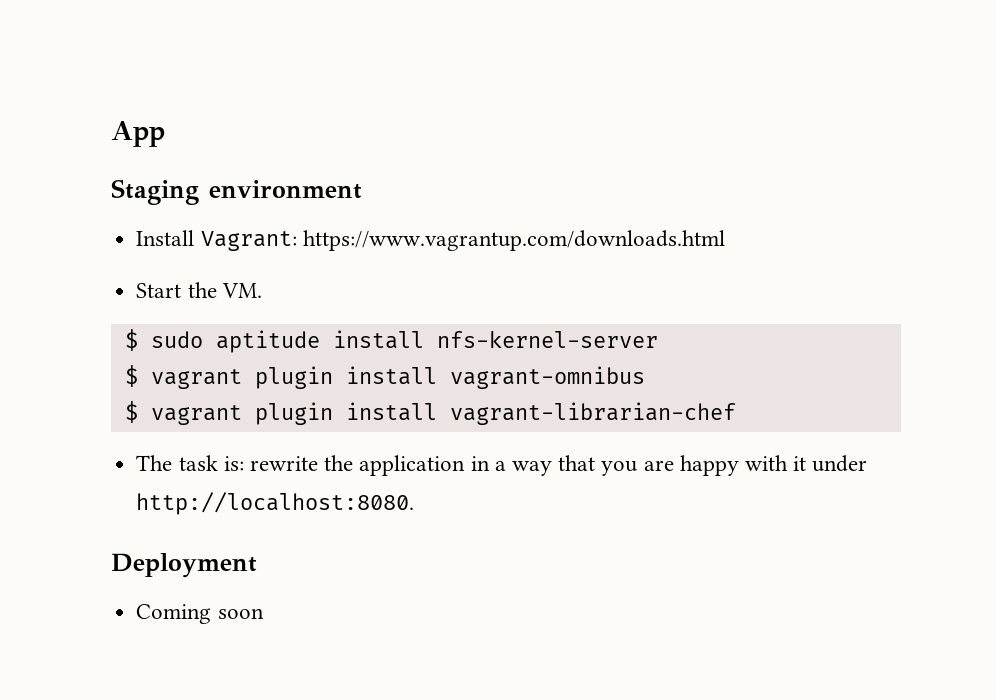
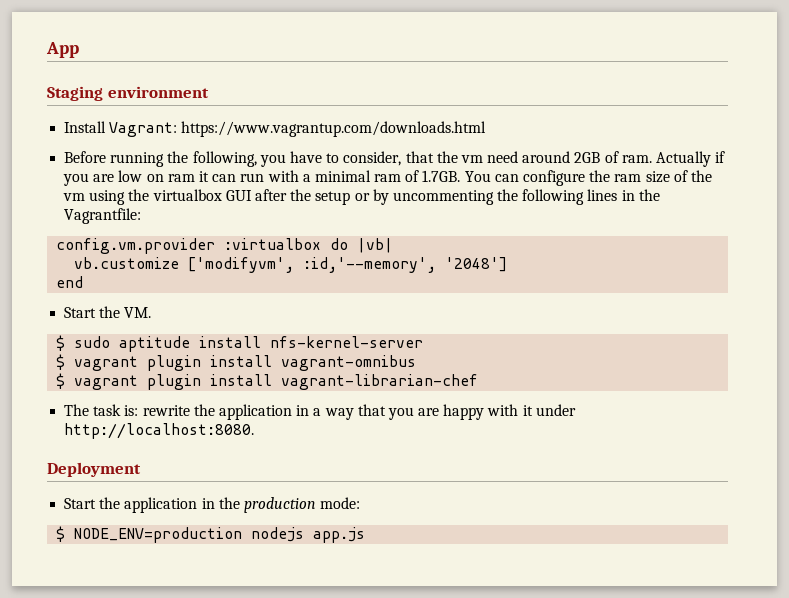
(725, 240) none -> [64,151,726,167] [63,170,712,186] [63,189,660,205] [64,208,142,224] [56,238,394,254] [74,257,508,273] [56,276,84,288] // Before running the following, you have to consider, that the vm need around 2GB of ram. Actually if you are low on ram it can run with a minimal ram of 1.7GB. You can configure the ram size of the vm using the virtualbox GUI after the setup or by uncommenting the following lines in the Vagrantfile: // config.vm.provider :virtualbox do |vb| // vb.customize ['modifyvm', :id,'--memory', '2048'] // end
[136,604,264,624] Coming soon -> [64,497,361,513] [56,526,366,543] Start the application in the production mode: // $ NODE_ENV=production nodejs app.js

